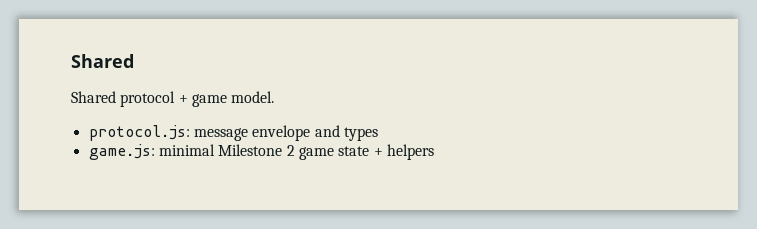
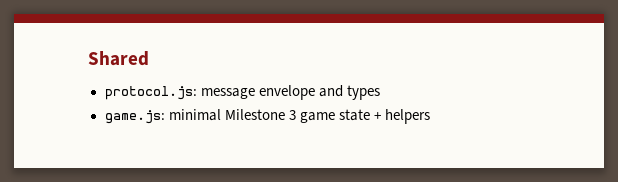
[71,54,134,68] [71,91,275,107] Shared // Shared protocol + game model. -> [88,51,149,66] Shared
[286,145,295,156] 2 -> [288,110,296,120] 3

